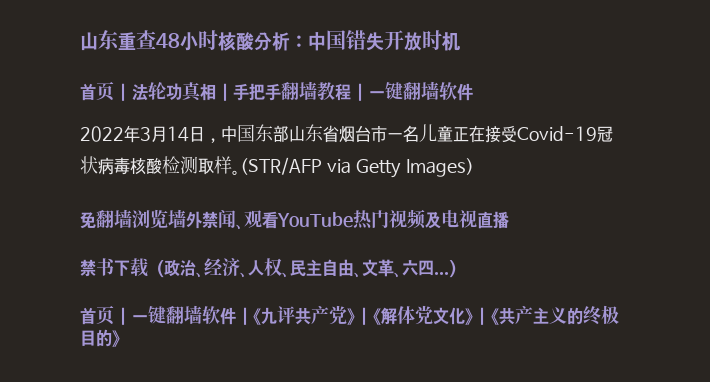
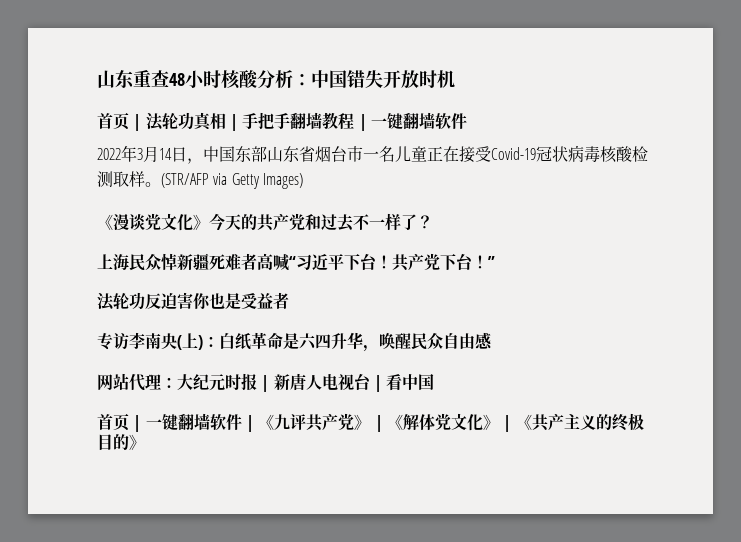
[80,209,509,230] [80,257,465,278] 免翻墙浏览墙外禁闻、观看YouTube热门视频及电视直播 // 禁书下载（政治、经济、人权、民主自由、文革、六四...） -> [97,213,433,232] [97,253,495,271] [97,292,289,311] [97,332,492,352] [97,373,435,392] 《漫谈党文化》今天的共产党和过去不一样了？ // 上海民众悼新疆死难者高喊“习近平下台！共产党下台！” // 法轮功反迫害你也是受益者 // 专访李南央(上)：白纸革命是六四升华，唤醒民众自由感 // 网站代理：大纪元时报 | 新唐人电视台 | 看中国

